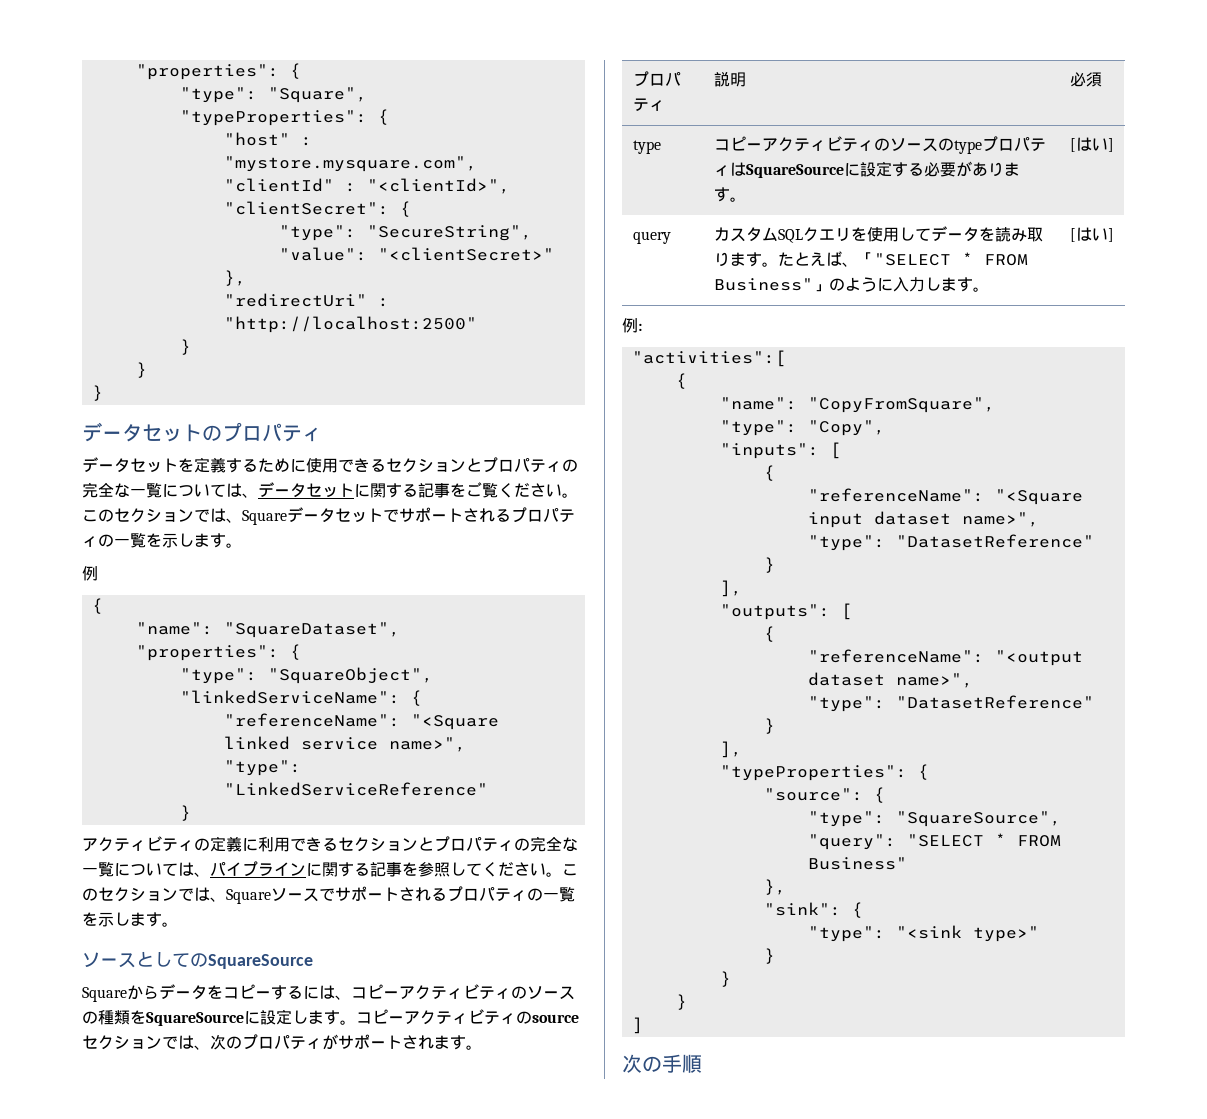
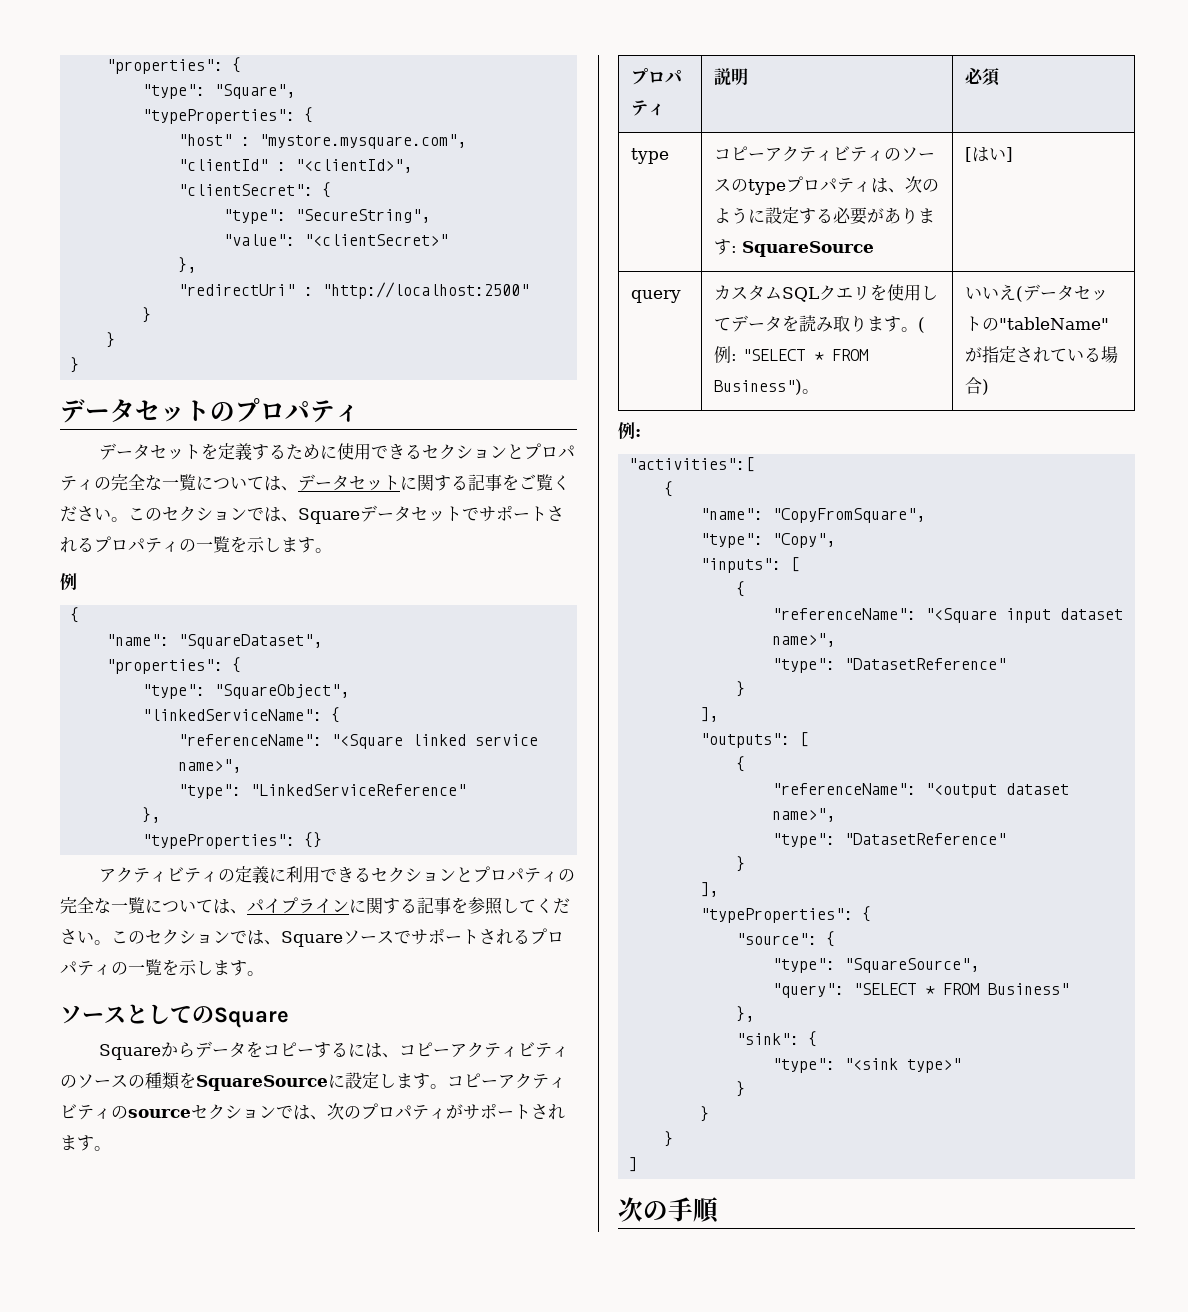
[179,805,191,821] } -> [142,807,161,823] [142,832,323,849] }, // "typeProperties": {}
[208,954,313,969] SquareSource -> [214,1007,289,1028] Square
[745,164,844,178] SquareSource -> [888,176,940,193] [714,207,749,224] 、次のよう
[729,197,746,202] 。 -> [731,241,875,257] : SquareSource
[777,251,1028,267] [713,277,989,292] [1069,227,1114,242] たとえば、「"SELECT * FROM Business"」のように入力します。 | [はい] -> [918,317,926,333] [714,346,869,363] [714,379,820,395] [965,284,1109,302] [965,316,1110,332] [965,346,1119,363] [965,377,990,395] (例: "SELECT * FROM Business")。 | いいえ(データセットの"tableName"が指定されている場合)

